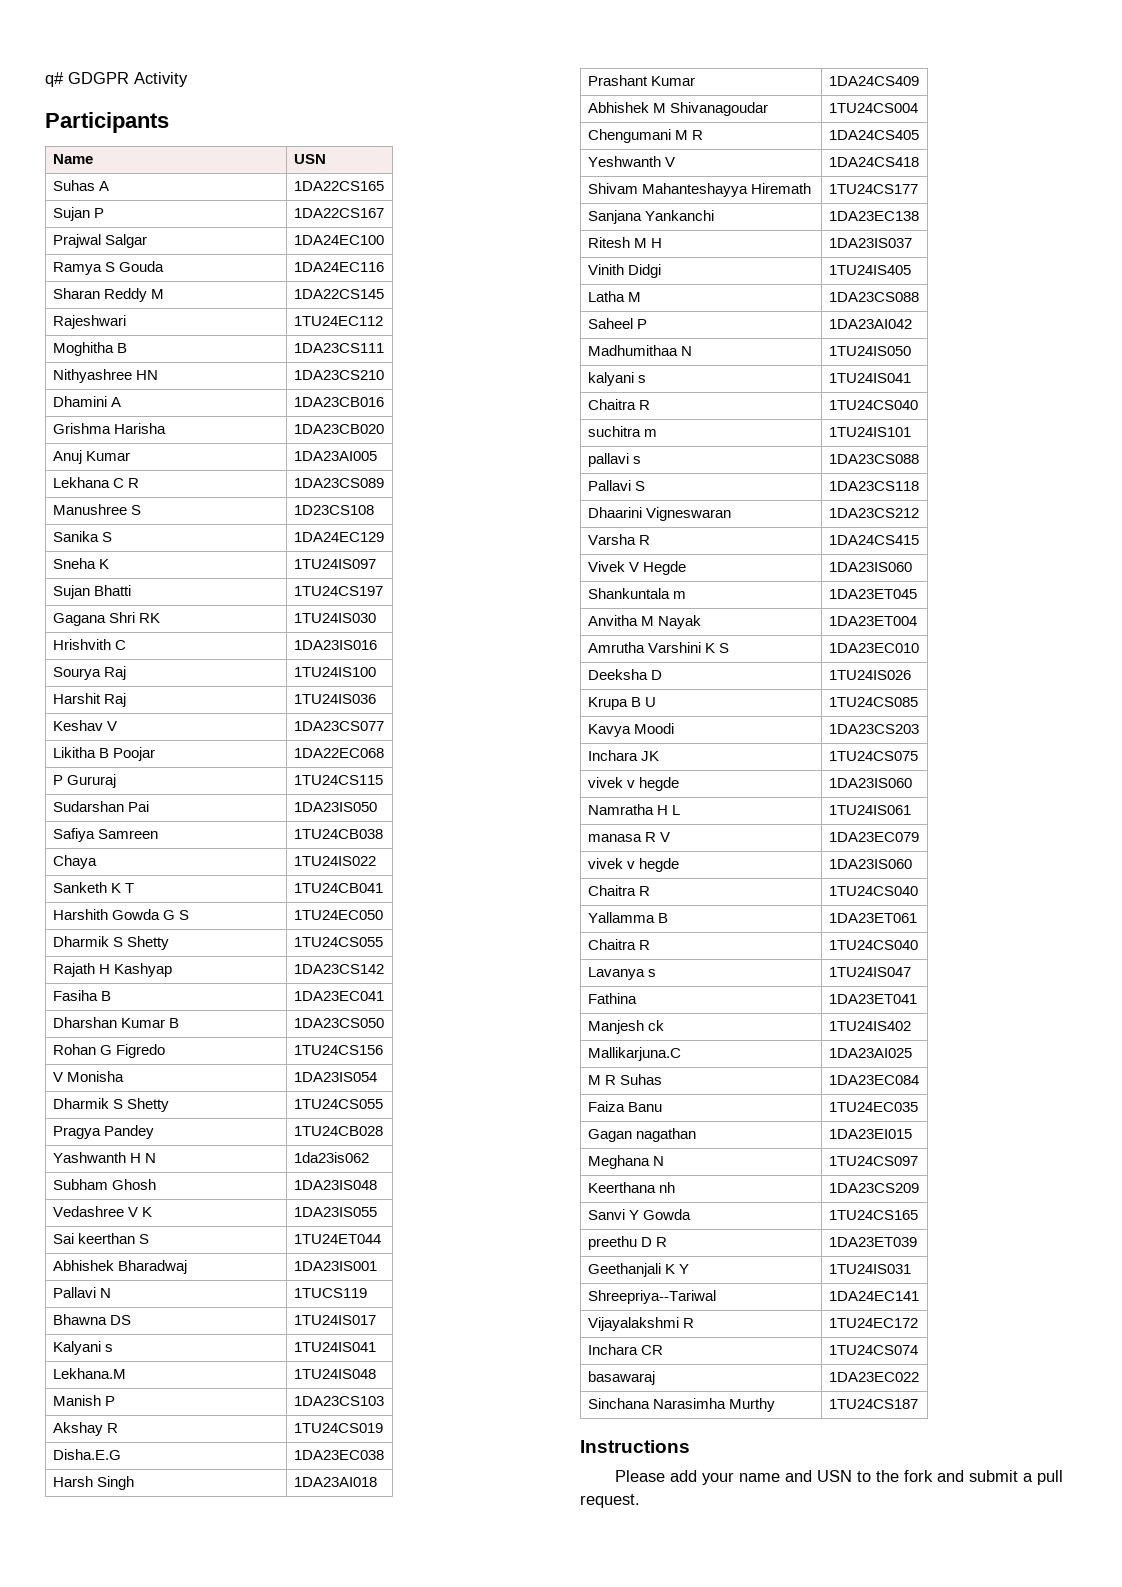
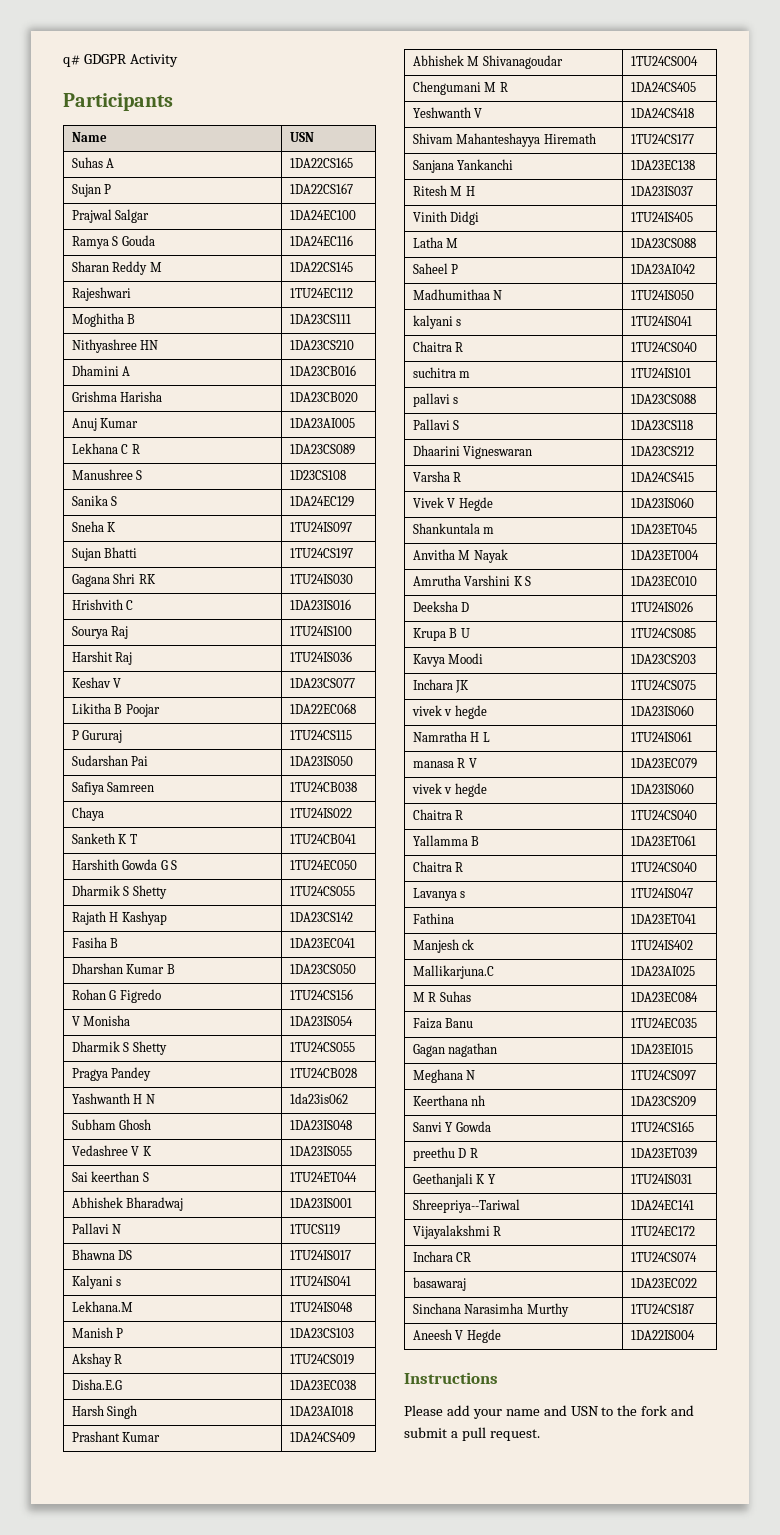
(918, 1404) none -> [412,1329,501,1343] [630,1330,695,1340] // Aneesh V Hegde | 1DA22IS004

